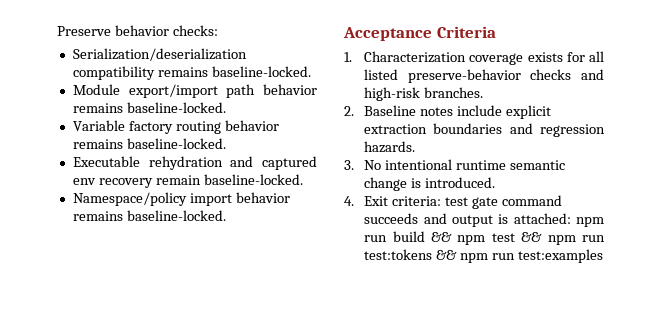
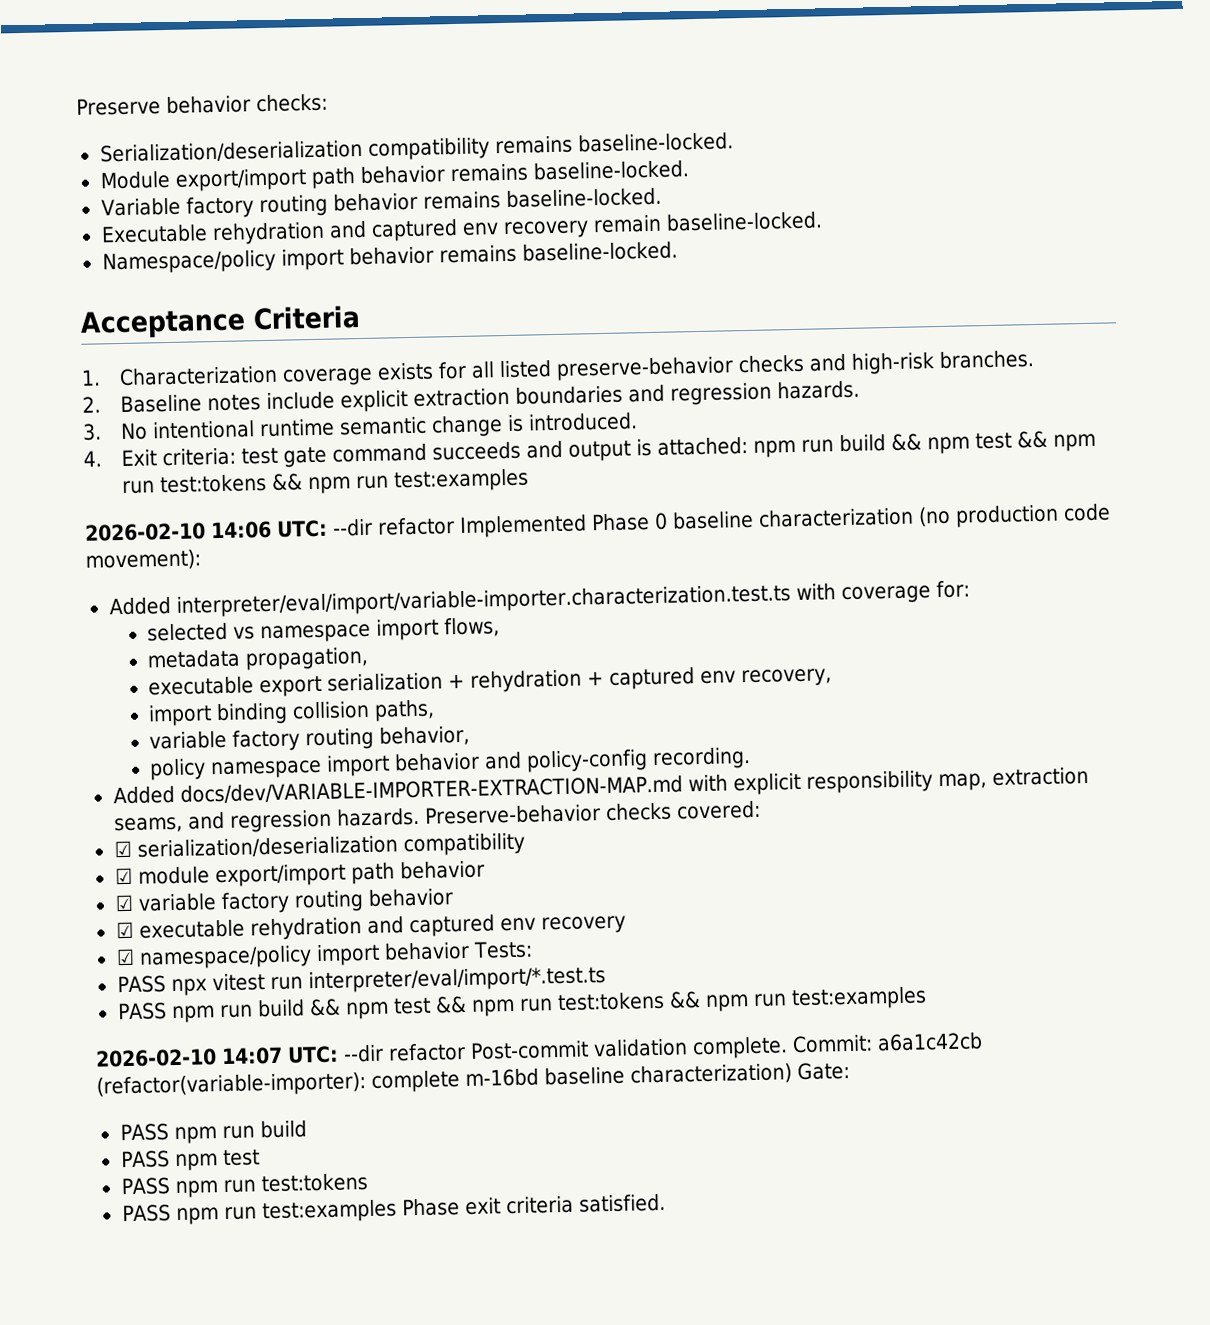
(603, 256) none -> [85,503,1111,542] [85,549,201,571] [108,580,970,618] [147,617,501,644] [147,646,370,671] [148,667,833,698] [148,699,436,727] [149,725,471,752] [149,746,752,781] [112,766,1090,805] [113,800,761,834] [113,832,525,859] [114,860,485,888] [114,888,454,915] [115,914,626,941] [115,940,533,970] [116,966,606,997] [116,986,927,1024] [95,1032,983,1068] [96,1062,850,1099] [119,1120,307,1145] [120,1149,260,1172] [120,1173,368,1199] [121,1193,666,1226] // 2026-02-10 14:06 UTC: --dir refactor Implemented Phase 0 baseline characterization (no production code movement): // Added interpreter/eval/import/variable-importer.characterization.test.ts with coverage for: // selected vs namespace import flows, // metadata propagation, // executable export serialization + rehydration + captured env recovery, // import binding collision paths, // variable factory routing behavior, // policy namespace import behavior and policy-config recording. // Added docs/dev/VARIABLE-IMPORTER-EXTRACTION-MAP.md with explicit responsibility map, extraction seams, and regression hazards. Preserve-behavior checks covered: // ☑ serialization/deserialization compatibility // ☑ module export/import path behavior // ☑ variable factory routing behavior // ☑ executable rehydration and captured env recovery // ☑ namespace/policy import behavior Tests: // PASS npx vitest run interpreter/eval/import/*.test.ts // PASS npm run build && npm test && npm run test:tokens && npm run test:examples // 2026-02-10 14:07 UTC: --dir refactor Post-commit validation complete. Commit: a6a1c42cb (refactor(variable-importer): complete m-16bd baseline characterization) Gate: // PASS npm run build // PASS npm test // PASS npm run test:tokens // PASS npm run test:examples Phase exit criteria satisfied.

